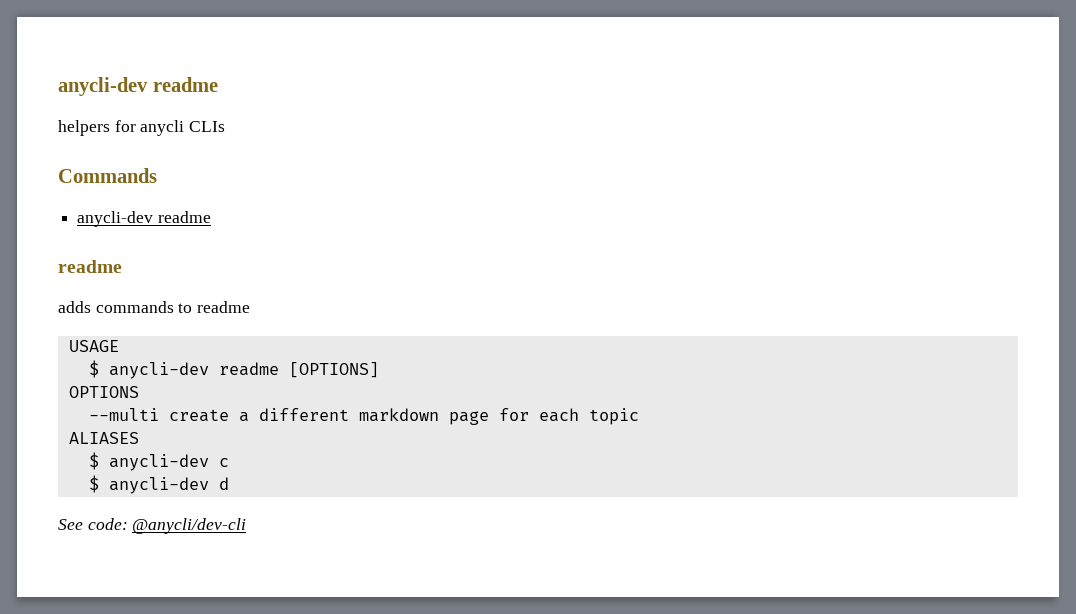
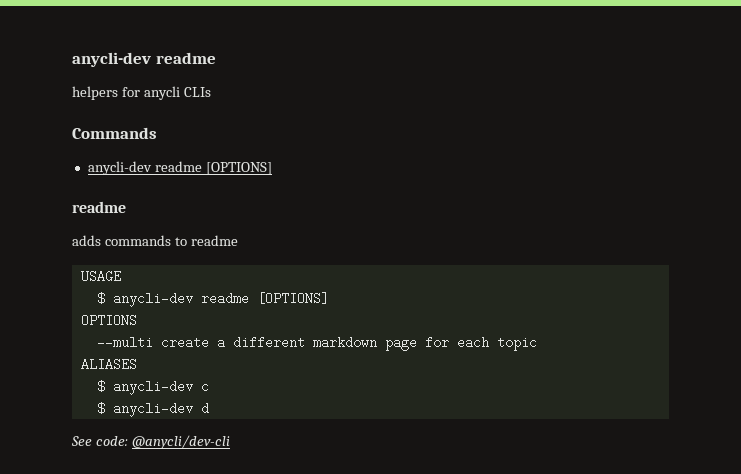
(211, 217) none -> [205,162,272,175] [OPTIONS]

